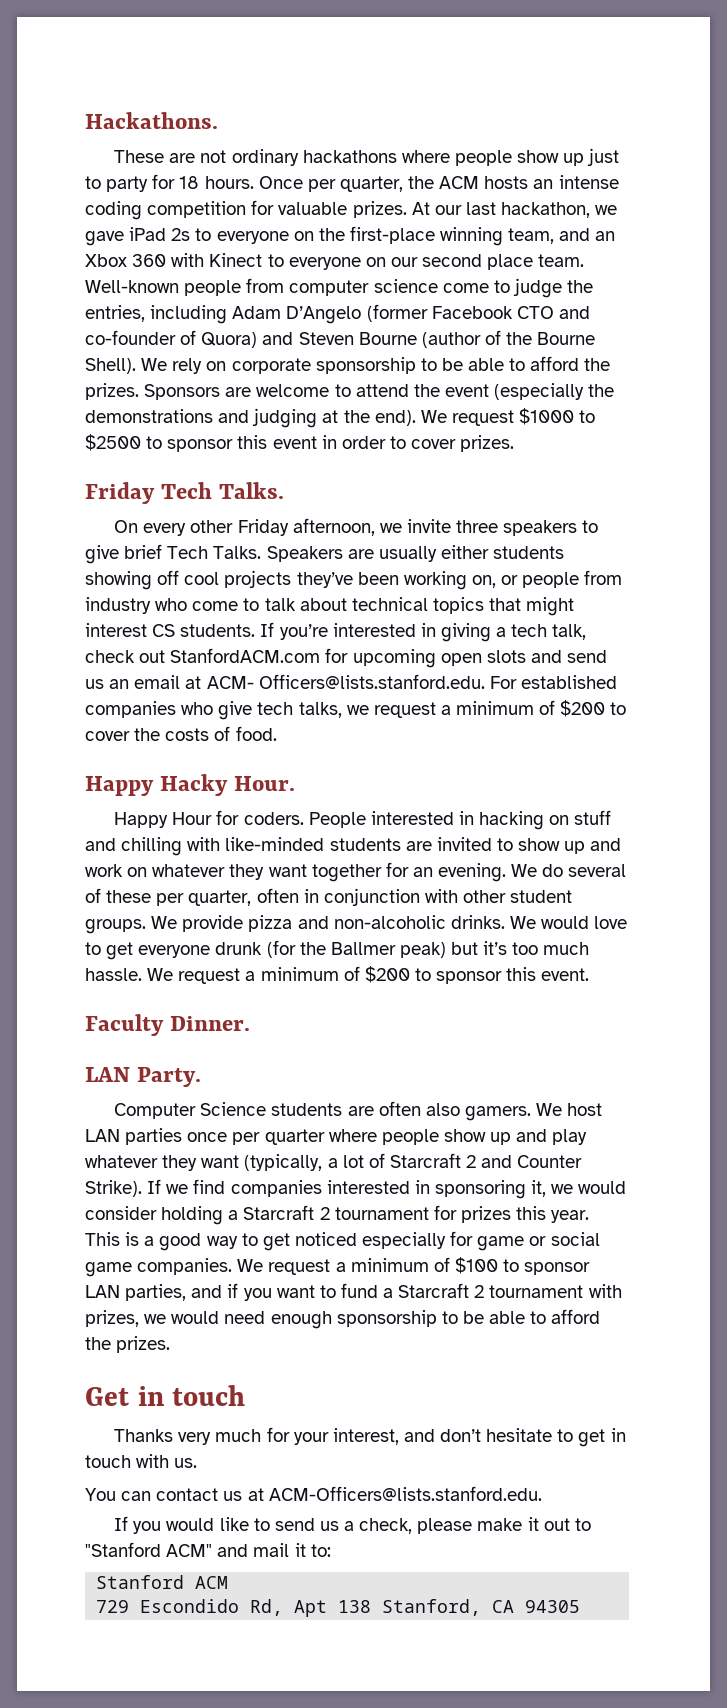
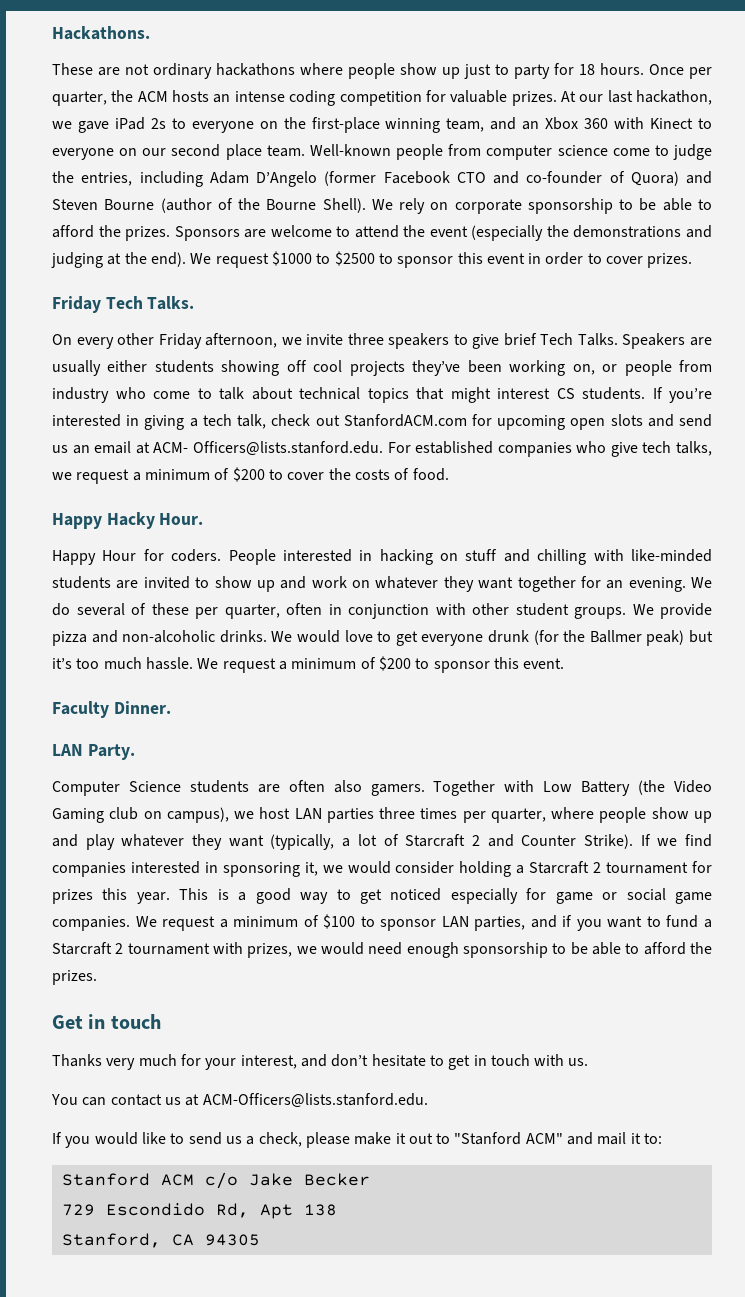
[536,1103,603,1116] [85,1128,325,1145] We host LAN parties once per quarter -> [433,780,712,796] [52,807,546,823] Together with Low Battery (the Video Gaming club on campus), we host LAN parties three times per quarter,
(229, 1582) none -> [204,1172,370,1189] c/o Jake Becker
(372, 1606) none -> (337, 1210) //

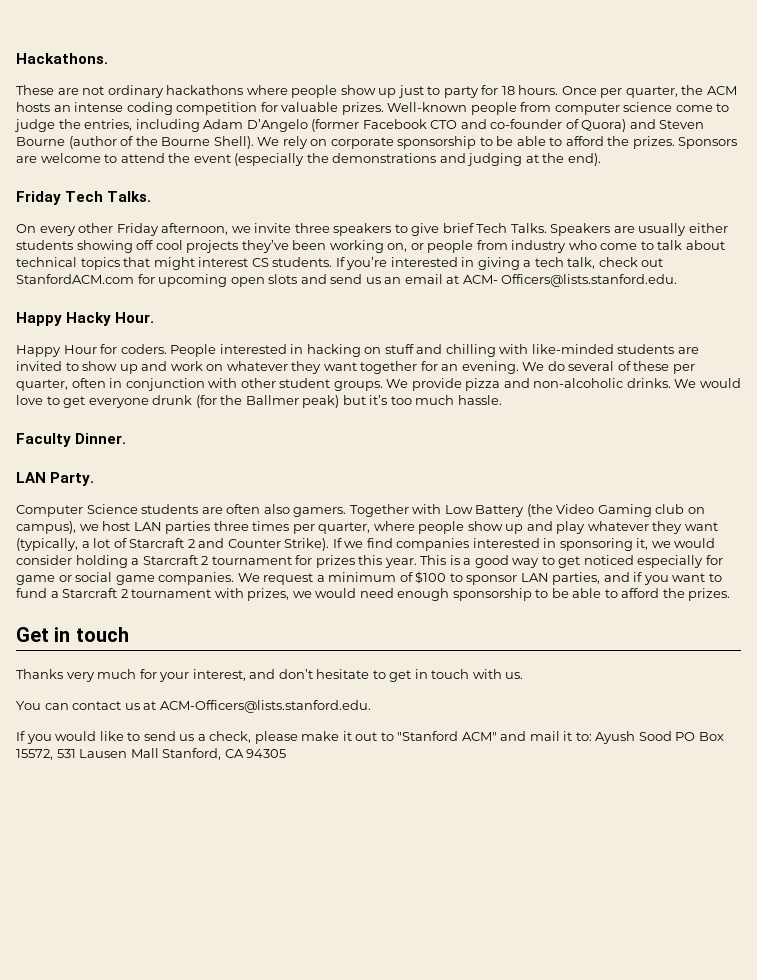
[560,90,712,105] [52,117,713,133] [52,144,305,160] At our last hackathon, we gave iPad 2s to everyone on the first-place winning team, and an Xbox 360 with Kinect to everyone on our second place team. -> (384, 108) none
[190,251,693,268] We request $1000 to $2500 to sponsor this event in order to cover prizes. -> (601, 159) none
[387,441,712,457] [52,467,449,484] For established companies who give tech talks, we request a minimum of $200 to cover the costs of food. -> (678, 280) none
[197,656,565,673] We request a minimum of $200 to sponsor this event. -> (502, 400) none
[61,1172,370,1189] [61,1203,337,1219] // Stanford ACM c/o Jake Becker // 729 Escondido Rd, Apt 138 // -> [595,731,724,744] [16,748,159,760] Ayush Sood PO Box 15572, 531 Lausen Mall

